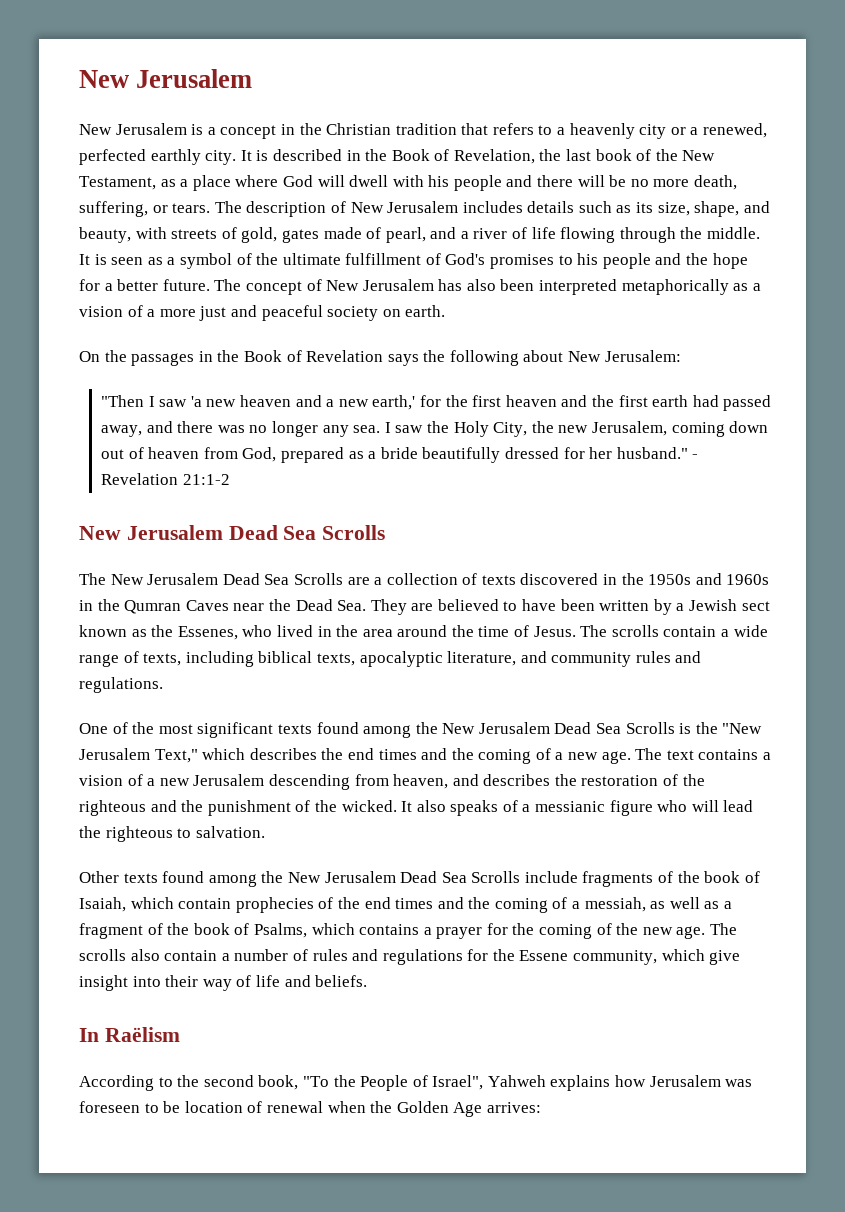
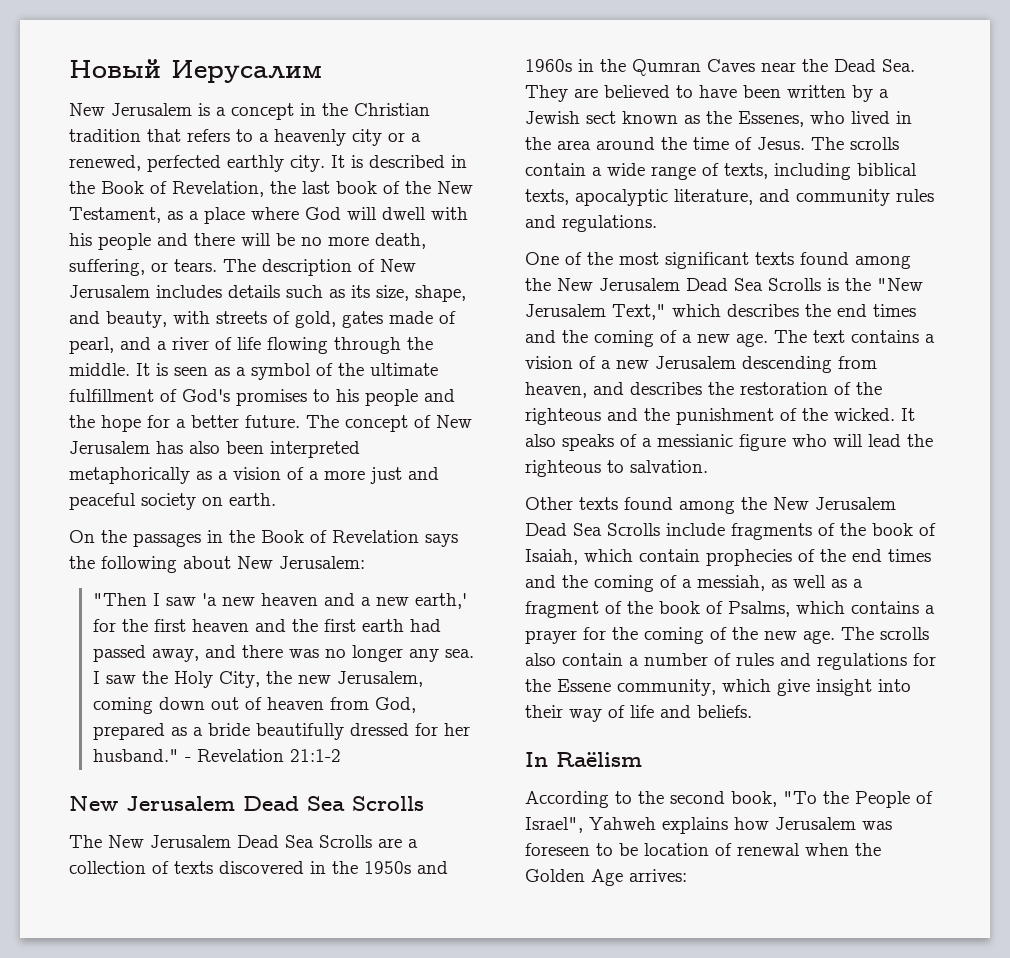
[79,69,253,88] New Jerusalem -> [69,59,322,83] Новый Иерусалим

